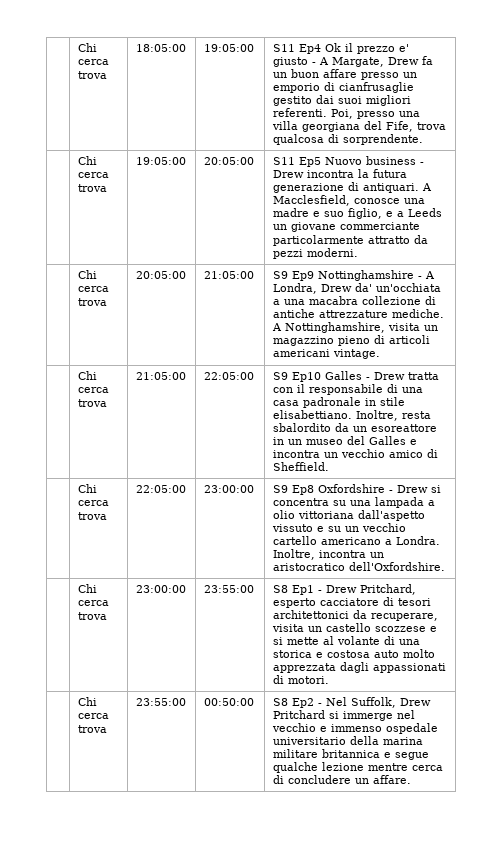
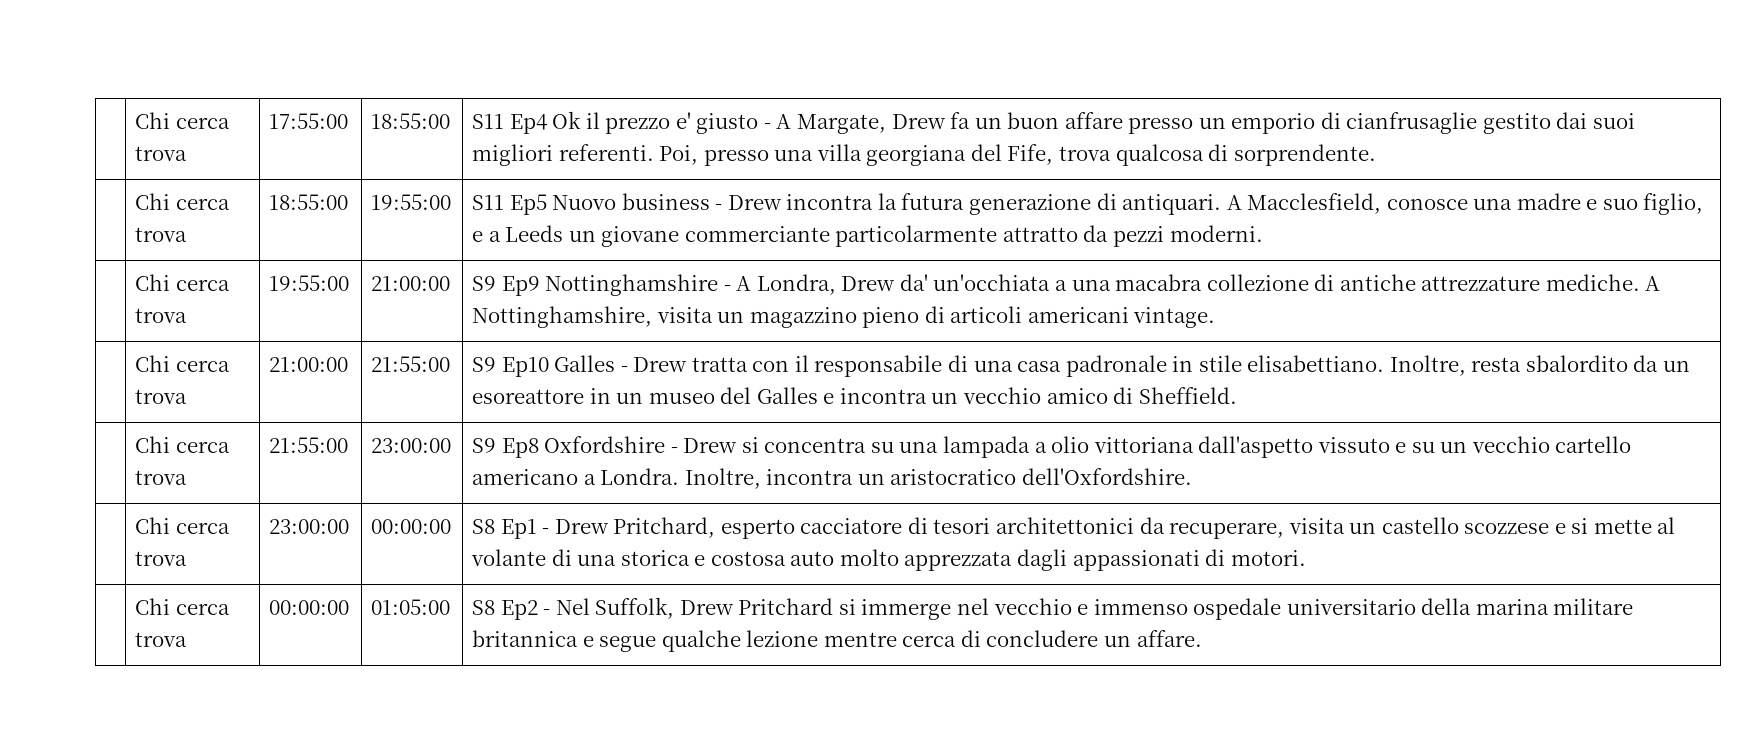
[77,43,97,52] [77,59,109,65] [77,71,107,79] [135,44,186,52] [203,44,254,52] | Chi cerca trova | 18:05:00 | 19:05:00 -> [135,112,230,129] [135,146,188,161] [269,113,349,129] [371,113,451,129] | Chi cerca trova | 17:55:00 | 18:55:00
[135,157,186,165] [203,157,254,165] 19:05:00 | 20:05:00 -> [269,194,349,210] [371,194,452,210] 18:55:00 | 19:55:00
[135,271,186,279] [203,271,254,279] 20:05:00 | 21:05:00 -> [269,275,350,291] [371,276,451,291] 19:55:00 | 21:00:00
[135,372,186,380] [203,372,254,380] 21:05:00 | 22:05:00 -> [269,357,349,372] [371,356,451,372] 21:00:00 | 21:55:00
[135,485,186,493] 22:05:00 -> [269,437,349,453] 21:55:00
[203,585,254,593] 23:55:00 -> [371,519,452,534] 00:00:00
[135,698,186,706] [203,698,254,706] 23:55:00 | 00:50:00 -> [269,600,350,615] [371,599,451,615] 00:00:00 | 01:05:00

